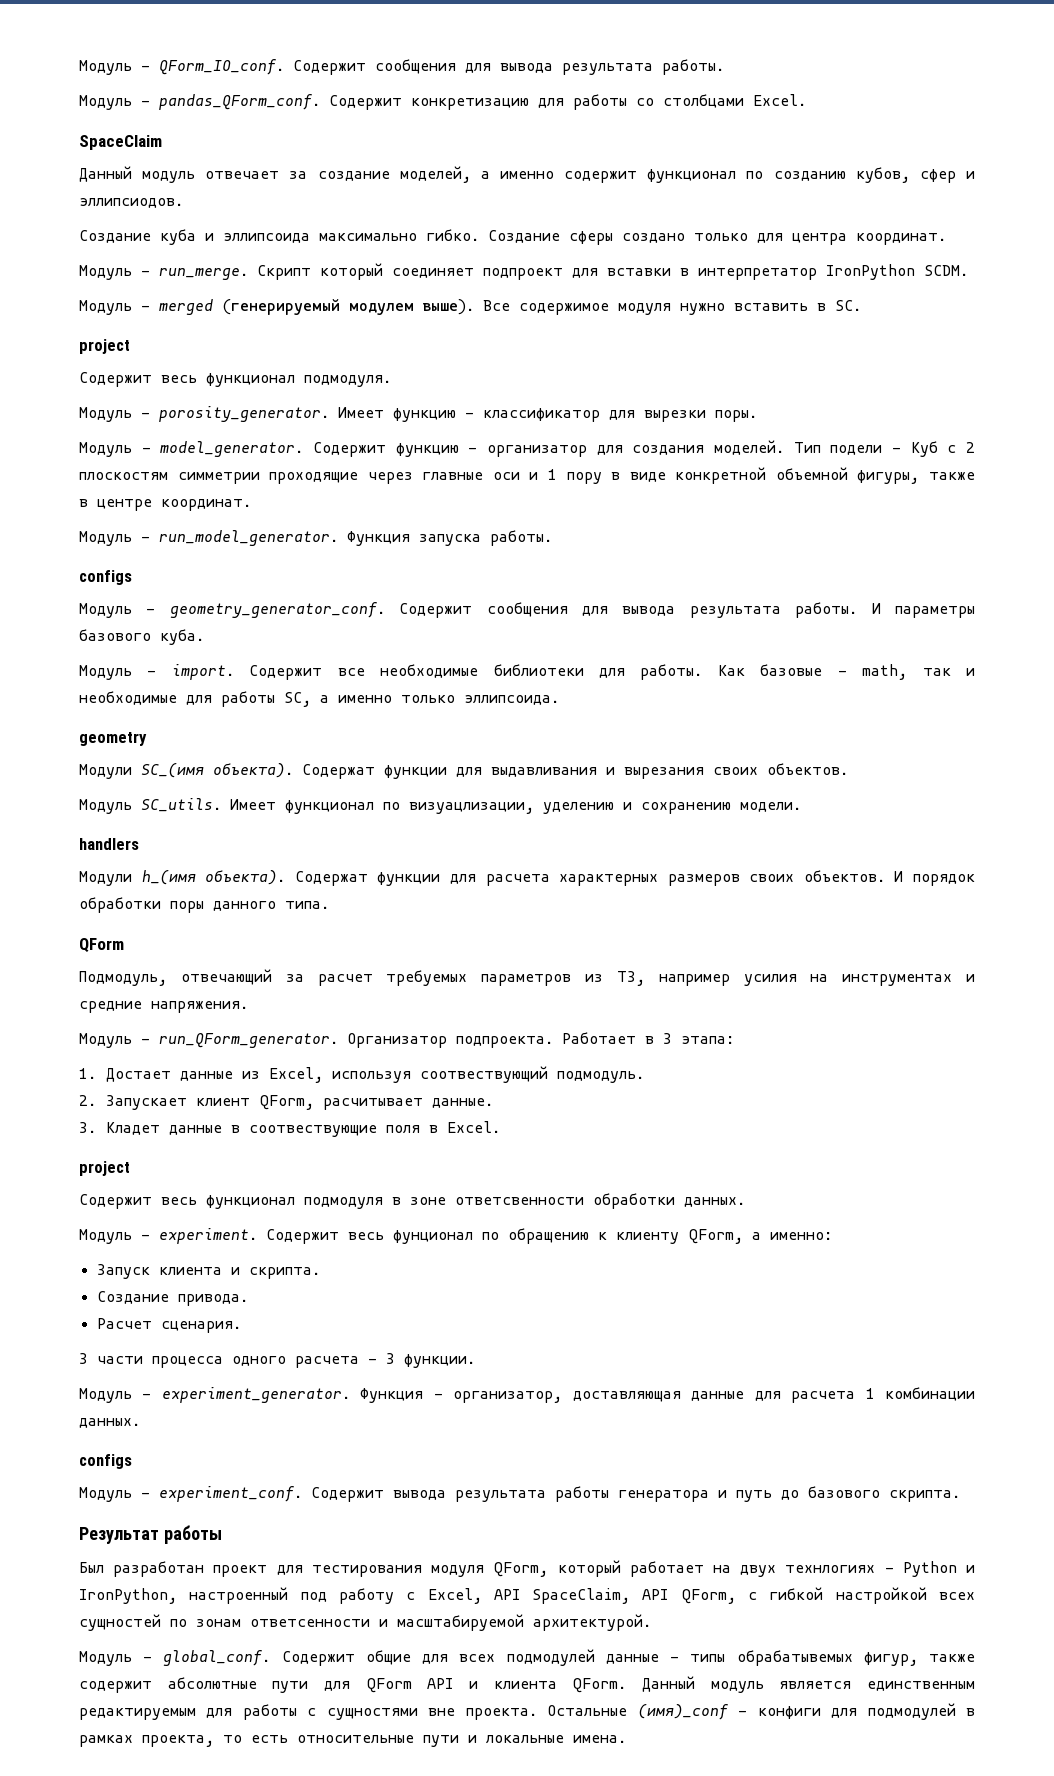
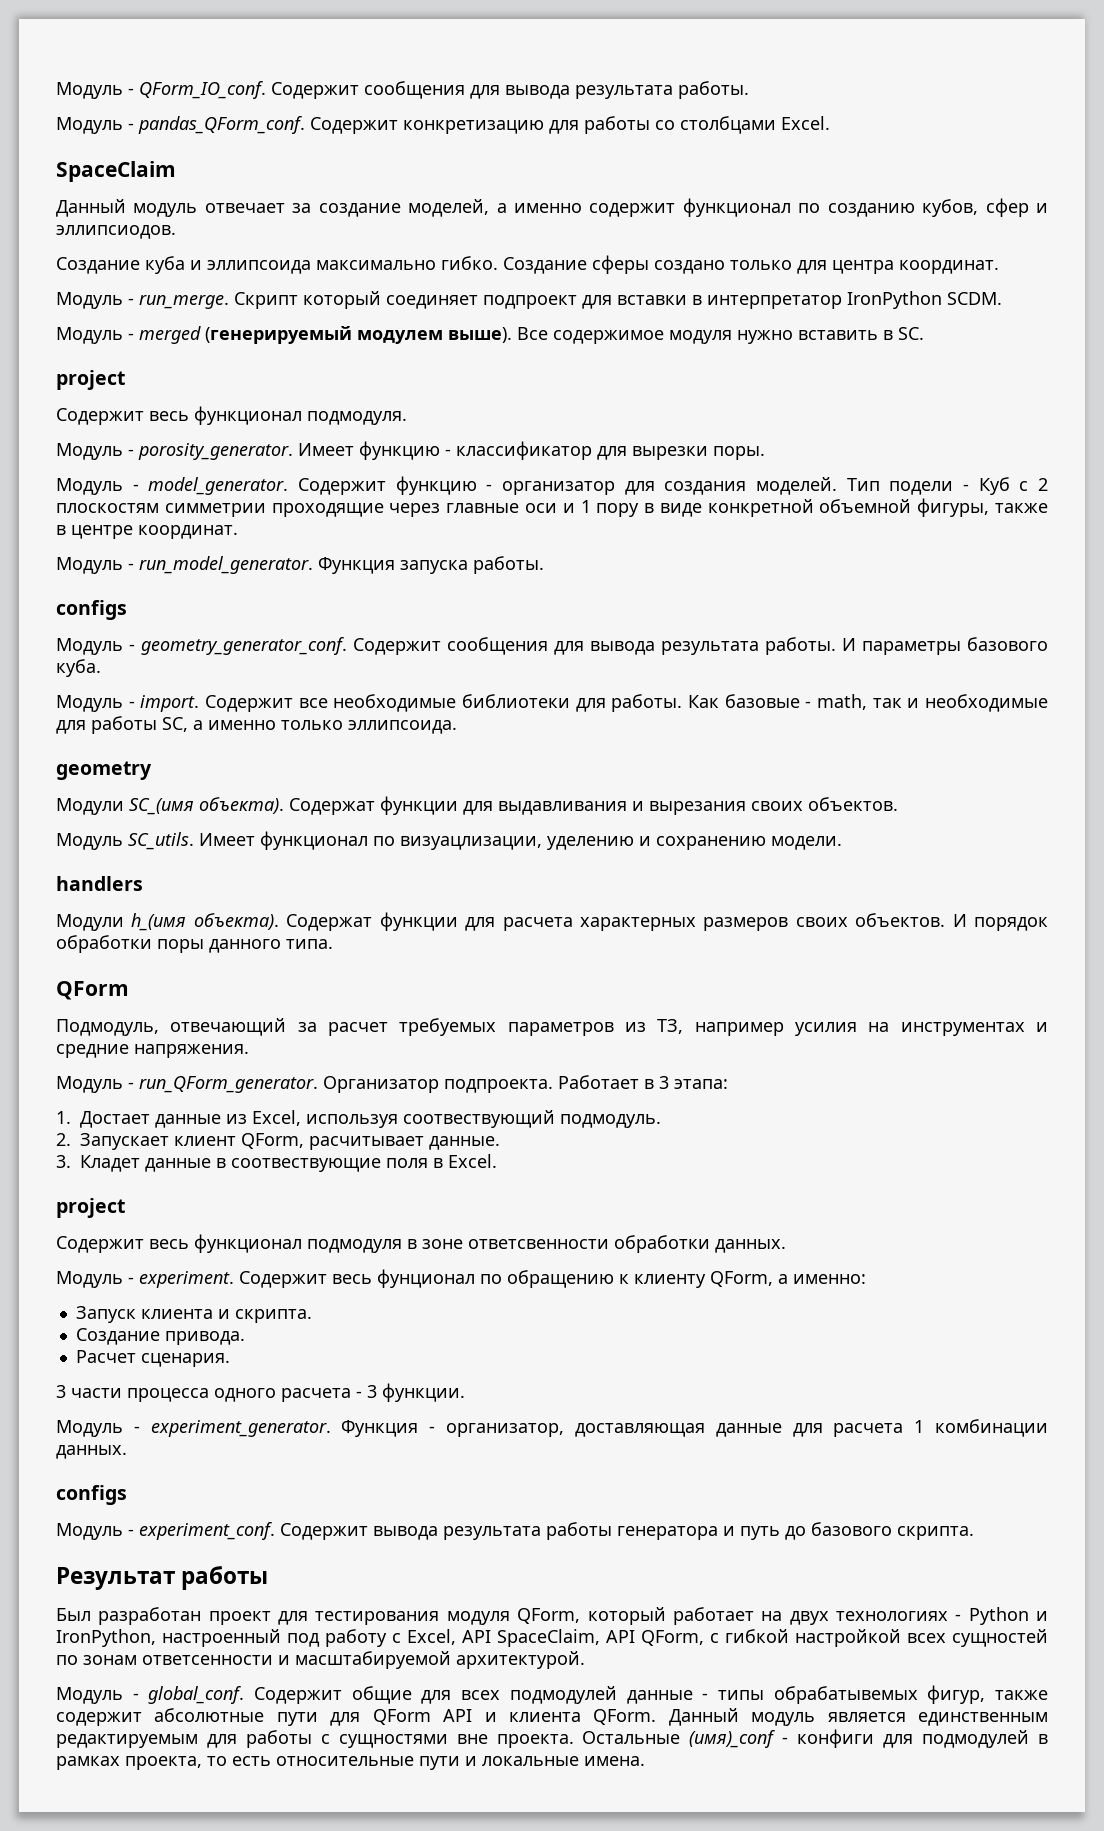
[785,1565,876,1574] технлогиях -> [835,1611,948,1621] технологиях

